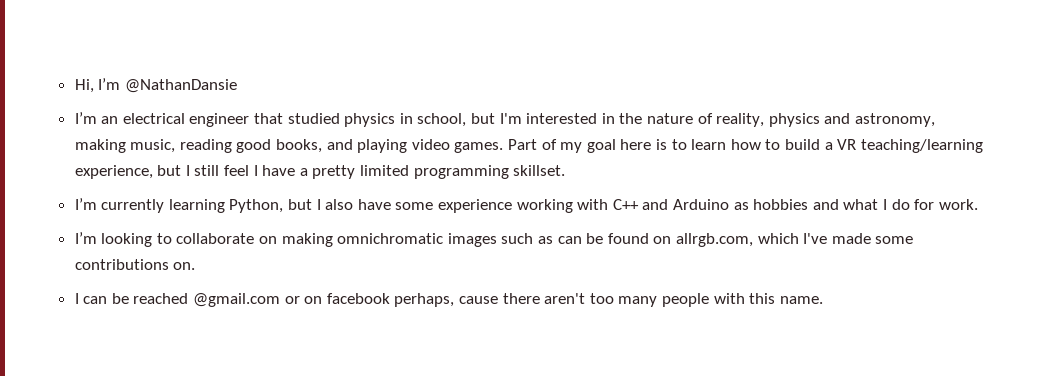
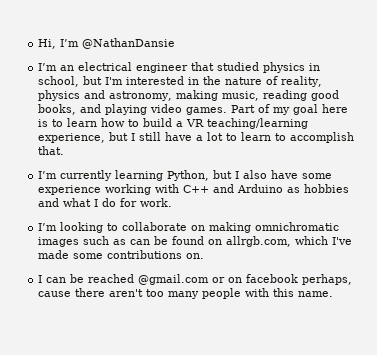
[224,165,566,179] feel I have a pretty limited programming skillset. -> [165,132,355,143] [38,146,65,155] have a lot to learn to accomplish that.

